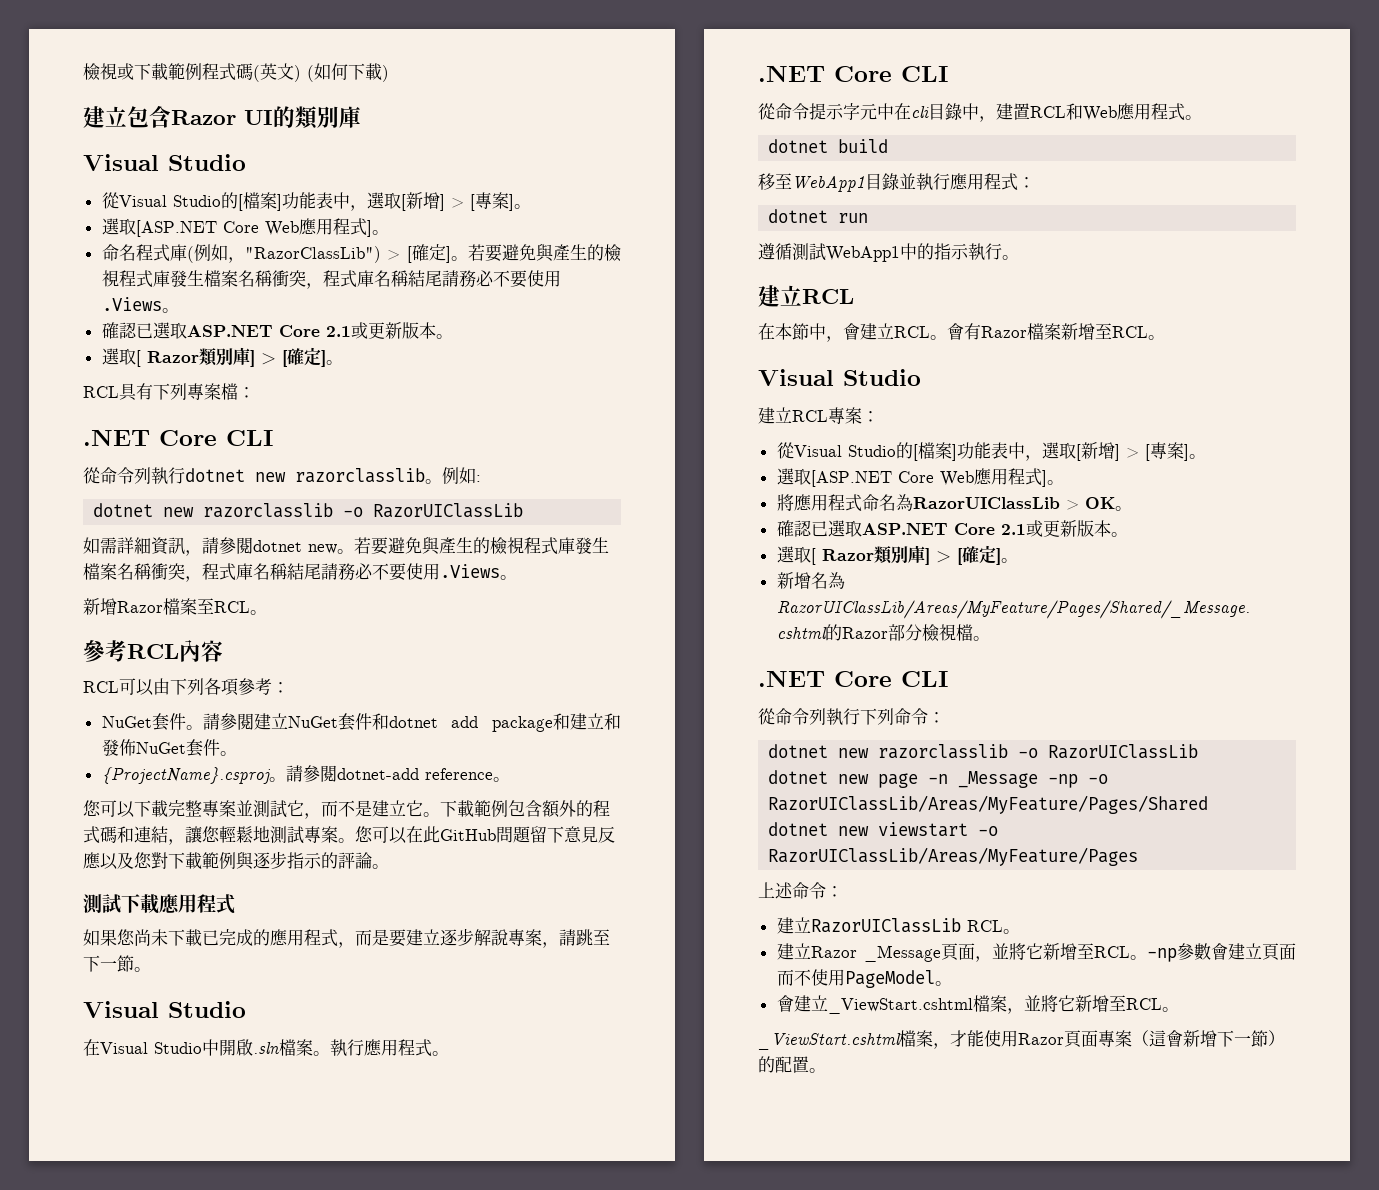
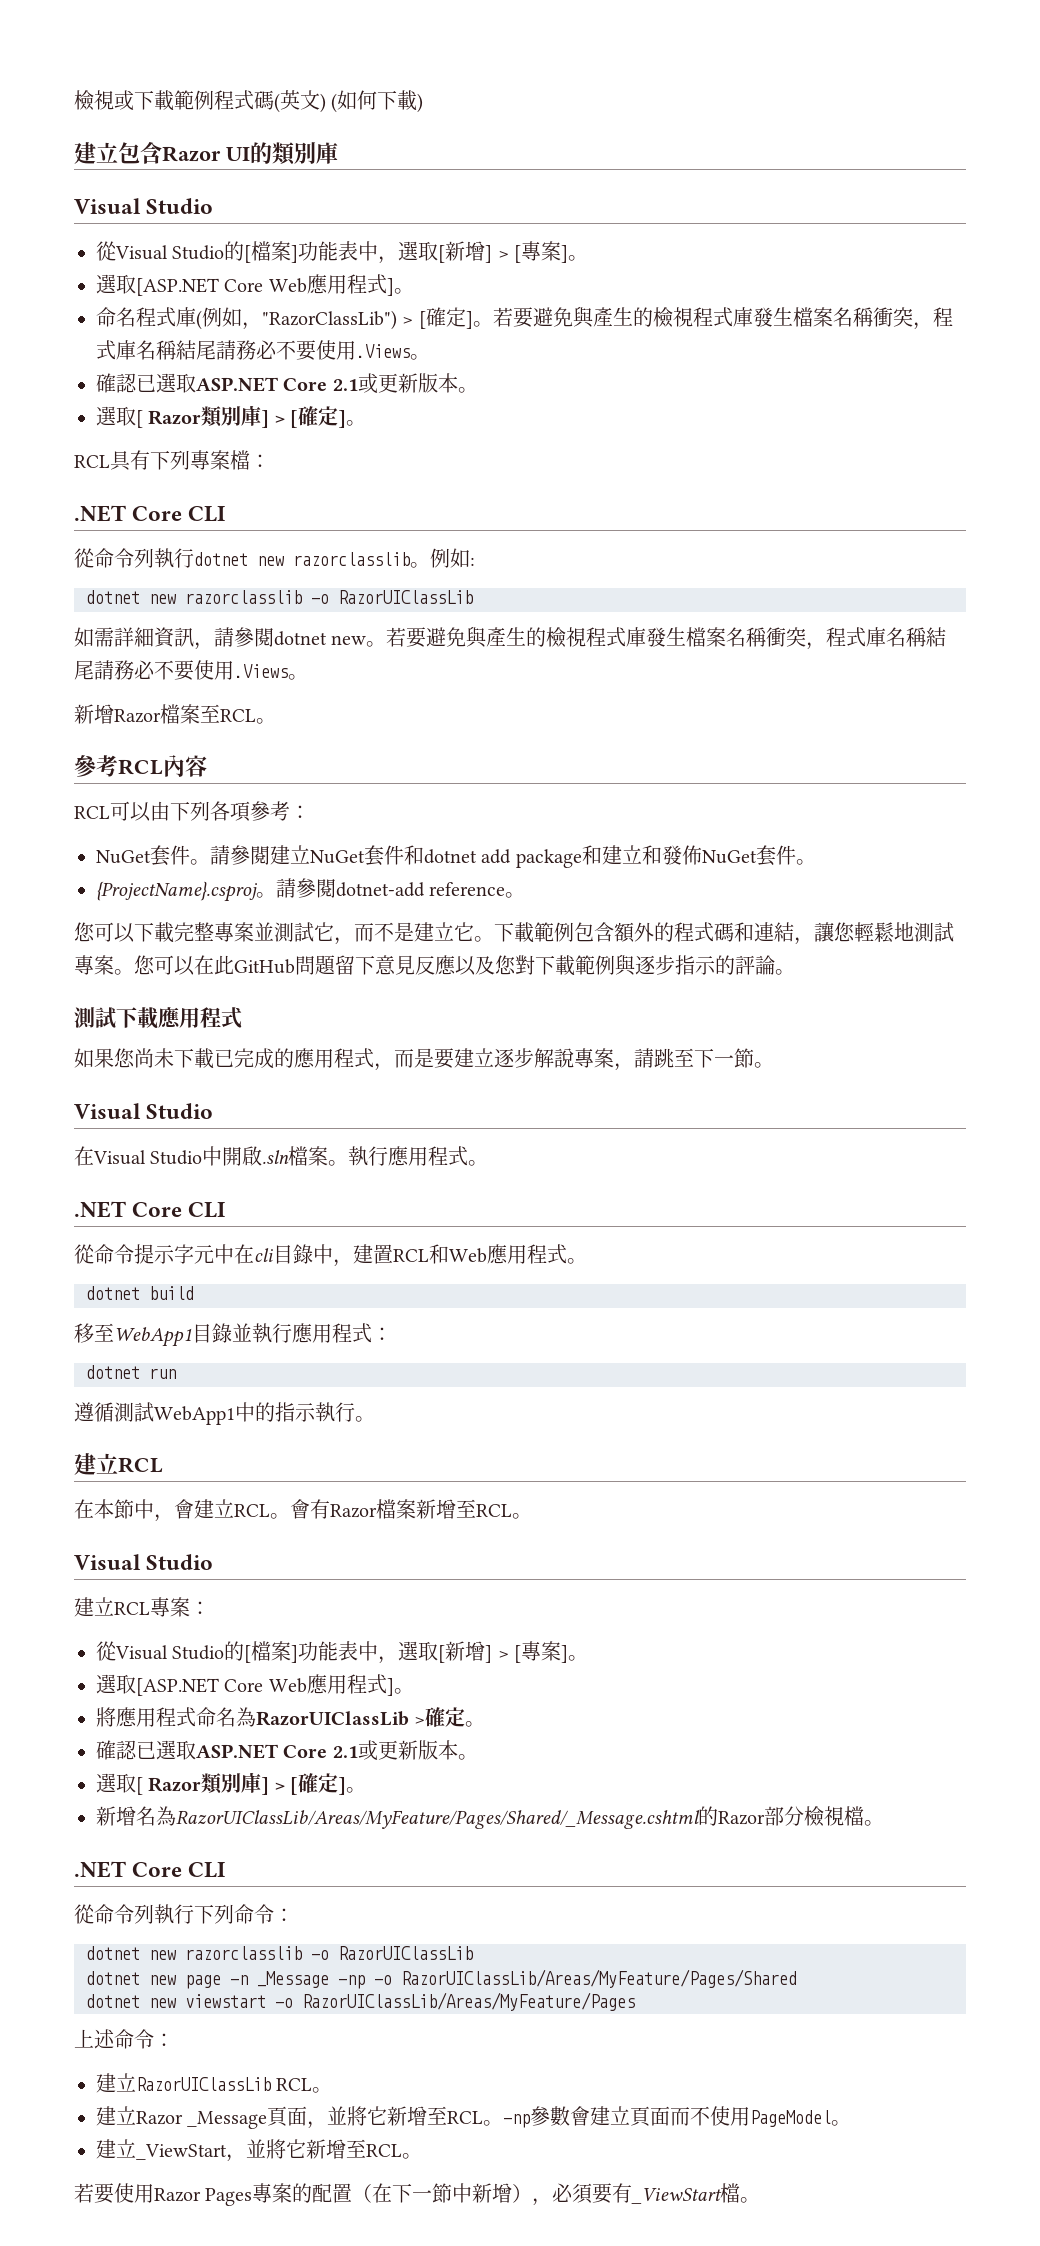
[1084,497,1115,509] OK -> [425,1707,466,1727] 確定
[776,995,1007,1014] 會建立_ViewStart.cshtml檔案 -> [96,2139,227,2160] 建立_ViewStart
[758,1030,1285,1050] [758,1056,809,1073] _ViewStart.cshtml檔案，才能使用Razor頁面專案（這會新增下一節）的配置 -> [74,2183,741,2206] 若要使用Razor Pages專案的配置（在下一節中新增），必須要有_ViewStart檔

